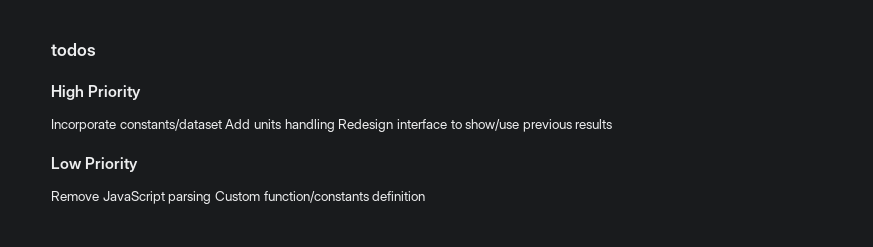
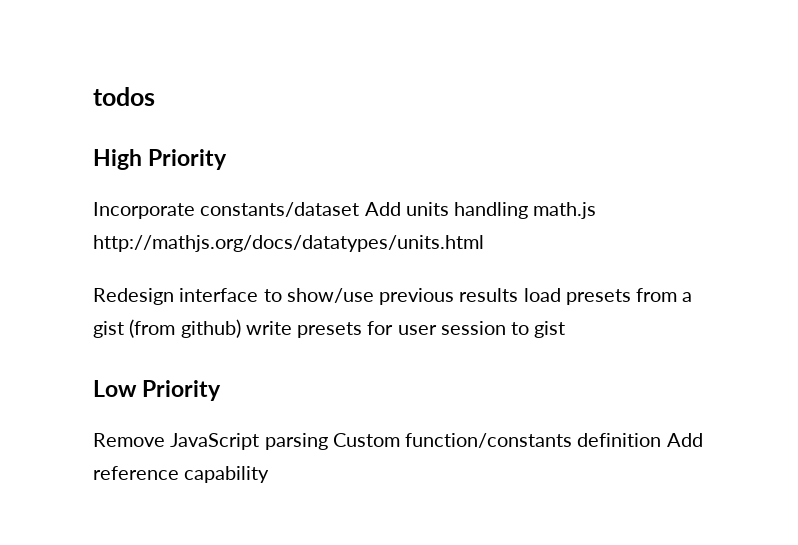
(335, 125) none -> [533,202,597,219] [93,235,484,252] math.js http://mathjs.org/docs/datatypes/units.html //
(613, 124) none -> [523,288,693,305] [93,319,566,338] load presets from a gist (from github) write presets for user session to gist
(426, 196) none -> [666,433,703,447] [93,466,270,483] Add reference capability

